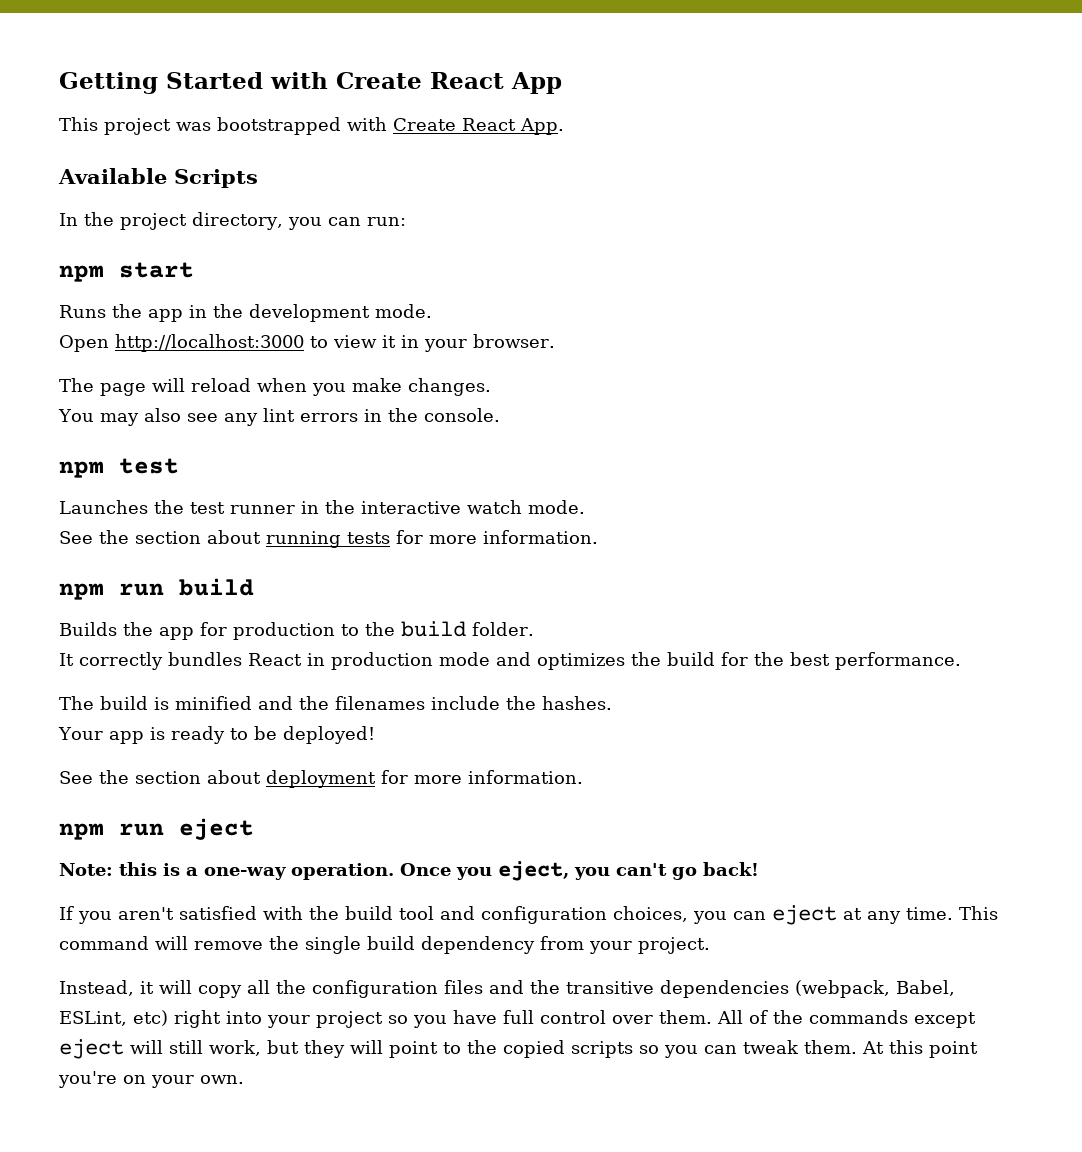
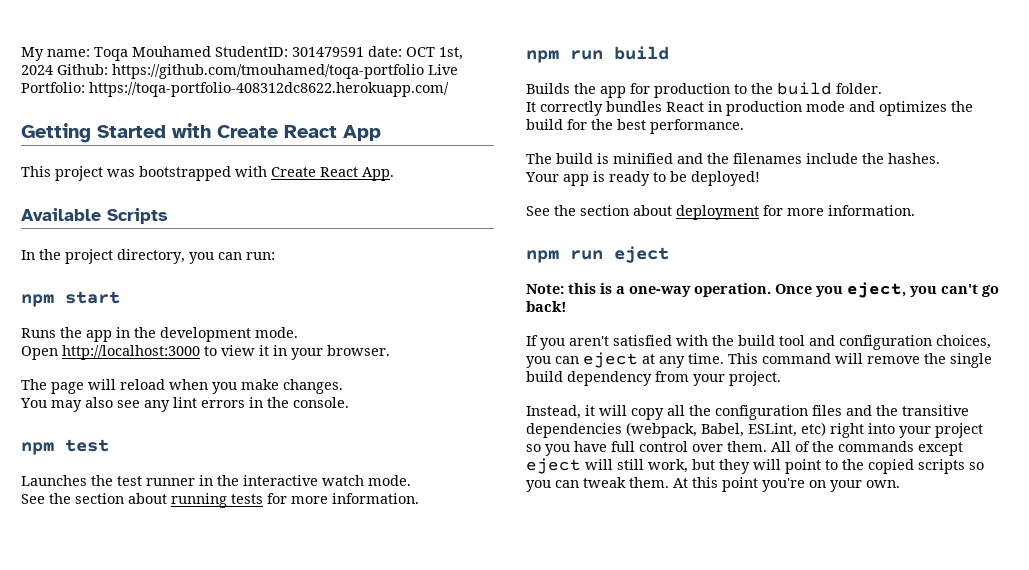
(59, 83) none -> [21,46,463,61] [21,64,458,79] [21,82,449,97] My name: Toqa Mouhamed StudentID: 301479591 date: OCT 1st, 2024 Github: https://github.com/tmouhamed/toqa-portfolio Live Portfolio: https://toqa-portfolio-408312dc8622.herokuapp.com/ //

